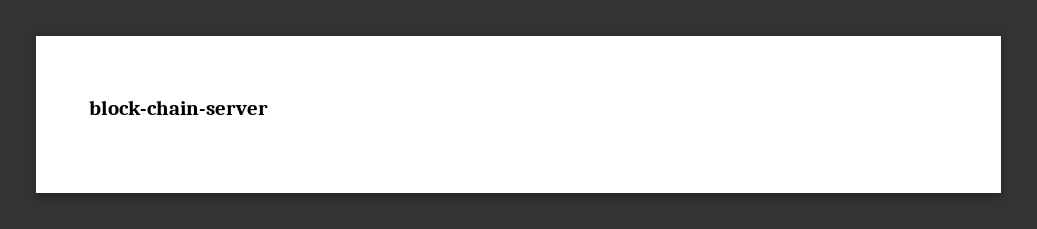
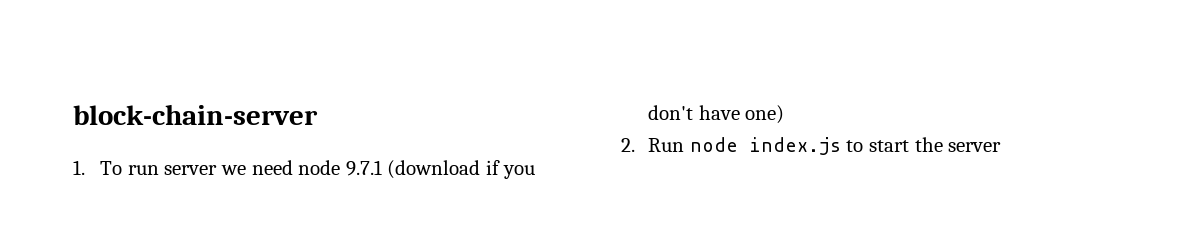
(268, 107) none -> [73,160,536,179] [648,105,785,124] [621,137,1002,155] // 1. To run server we need node 9.7.1 (download if you don't have one) // 2. Run node index.js to start the server

